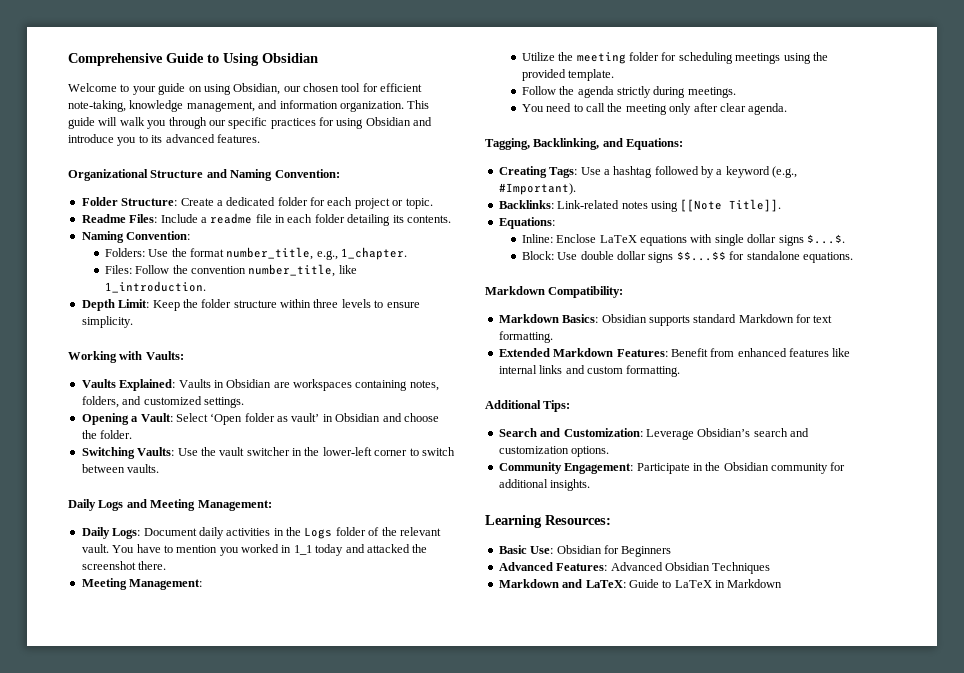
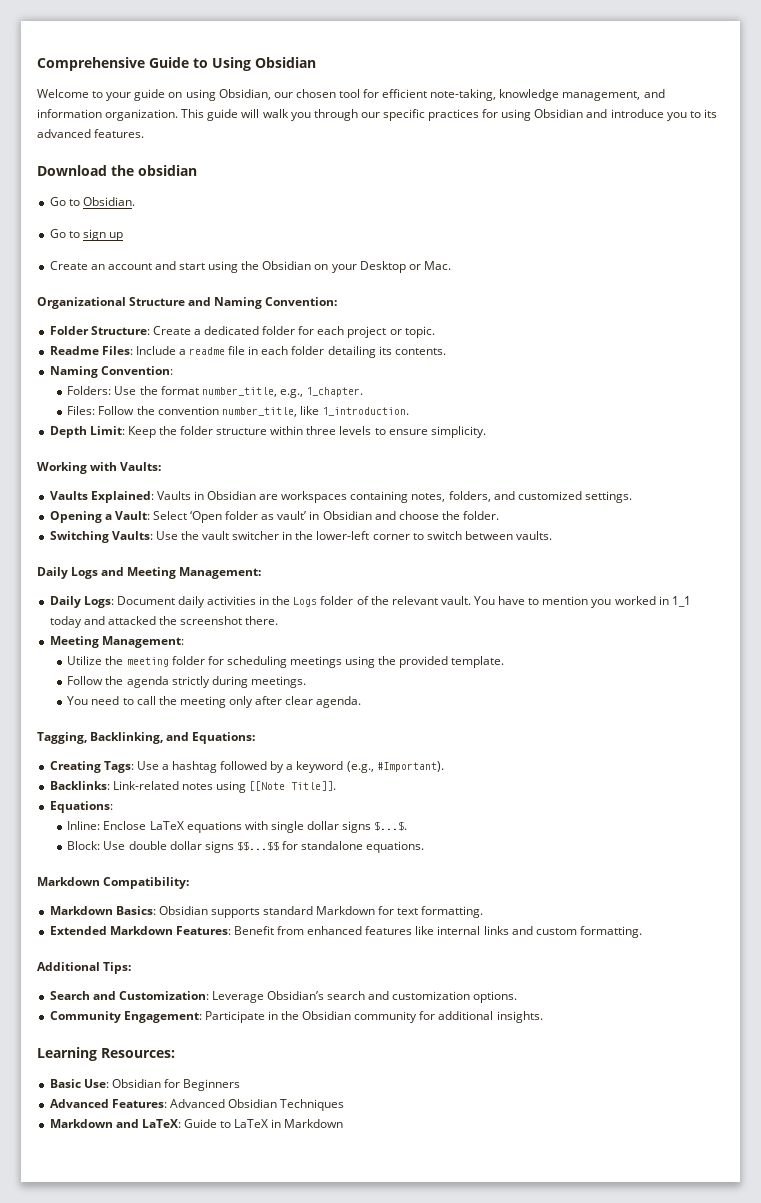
(260, 138) none -> [37,165,197,176] [49,197,135,206] [49,229,123,241] [49,261,451,273] // Download the obsidian // Go to Obsidian. // Go to sign up // Create an account and start using the Obsidian on your Desktop or Mac.

